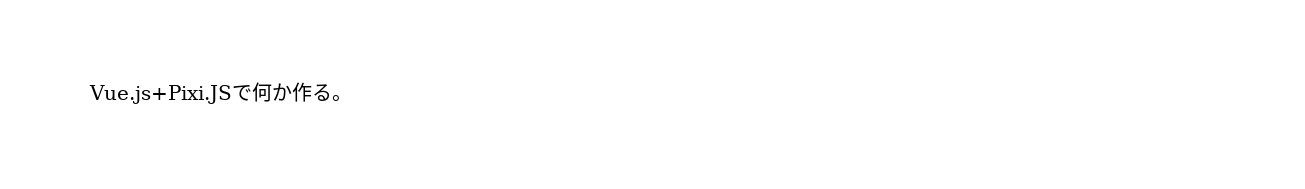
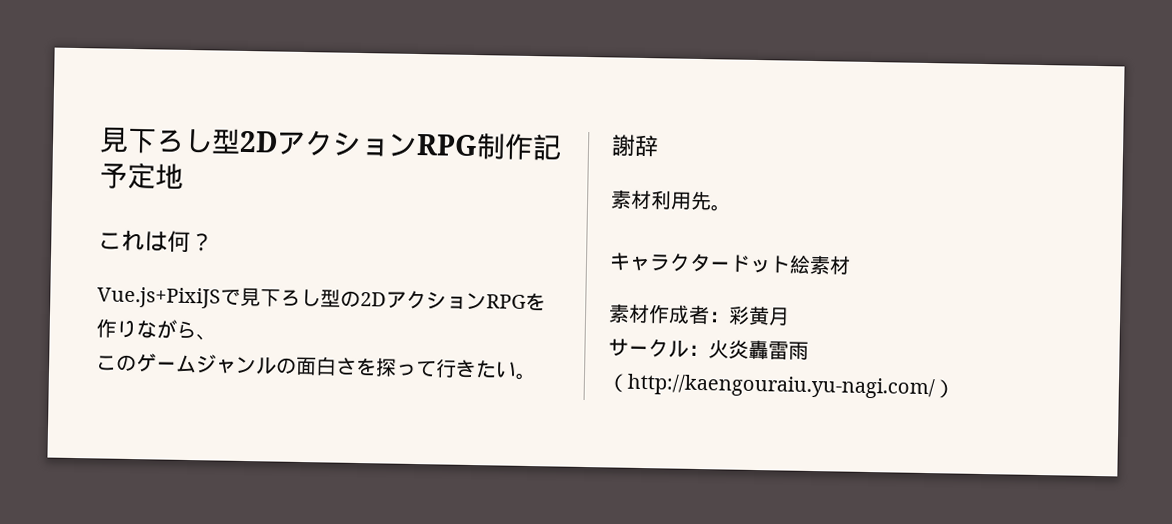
[89,82,352,104] Vue.js+Pixi.JSで何か作る。 -> [99,127,562,161] [99,162,184,190] [98,229,214,254] [97,286,546,312] [96,318,217,341] [96,353,537,381] [611,134,659,158] [610,189,732,212] [609,252,851,275] [608,303,790,326] [608,338,809,360] [607,373,955,400] 見下ろし型2DアクションRPG制作記予定地 // これは何？ // Vue.js+PixiJSで見下ろし型の2DアクションRPGを作りながら、 // このゲームジャンルの面白さを探って行きたい。 // 謝辞 // 素材利用先。 // キャラクタードット絵素材 // 素材作成者：彩黄月 // サークル：火炎轟雷雨（http://kaengouraiu.yu-nagi.com/）

